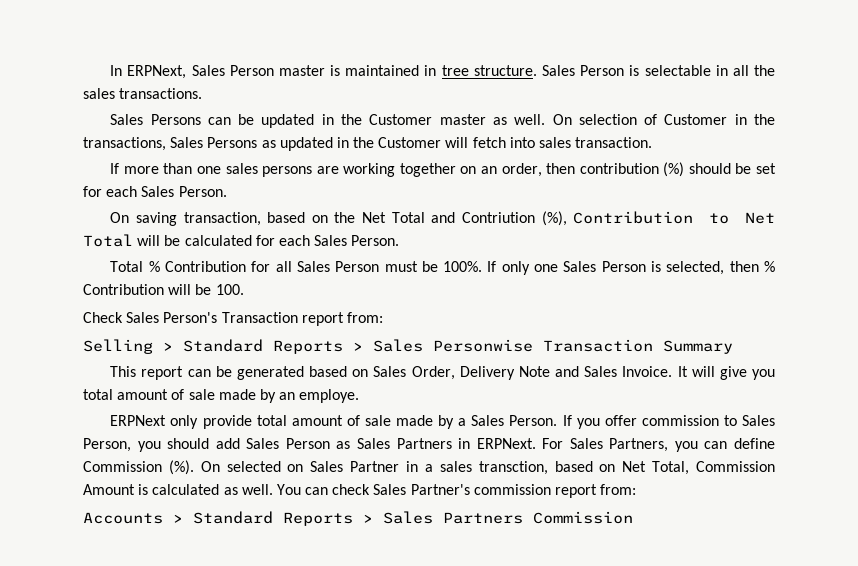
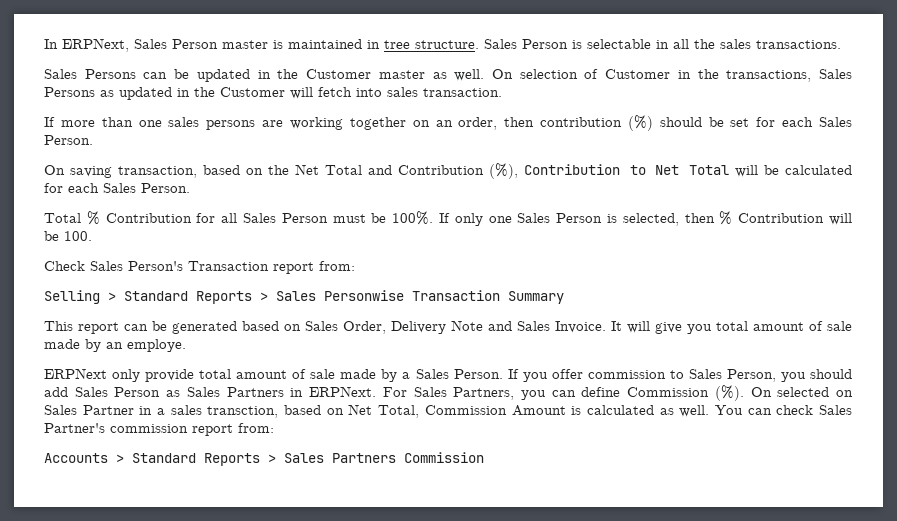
[462,212,536,223] Contriution -> [398,165,485,175] Contribution

